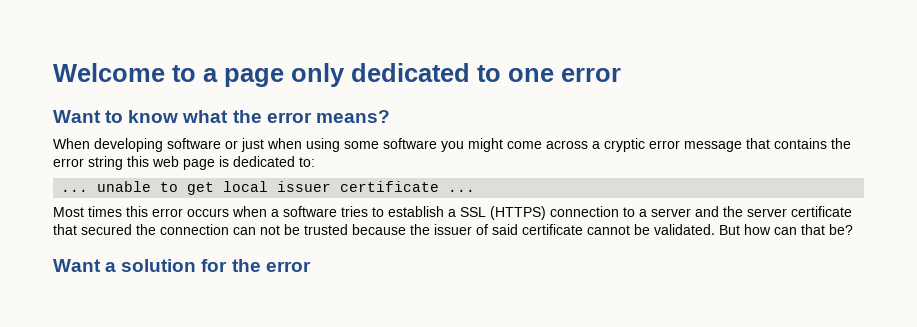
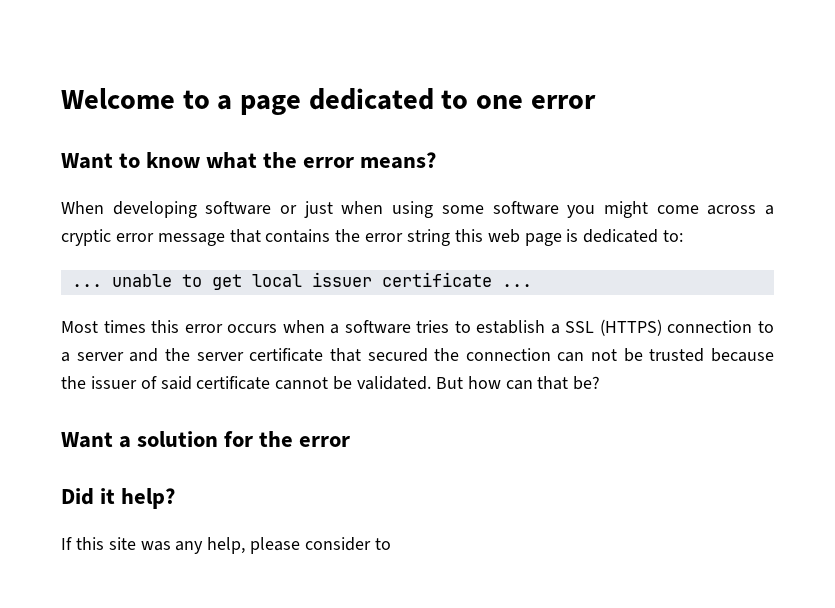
[291,63,345,87] only -> (302, 105) none
(311, 266) none -> [61,488,176,509] [61,537,391,554] // Did it help? // If this site was any help, please consider to

